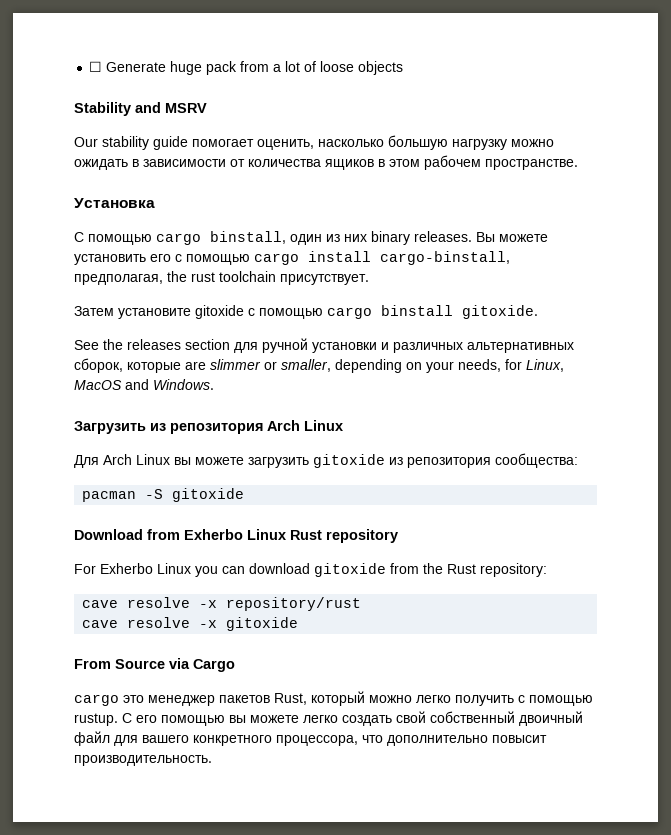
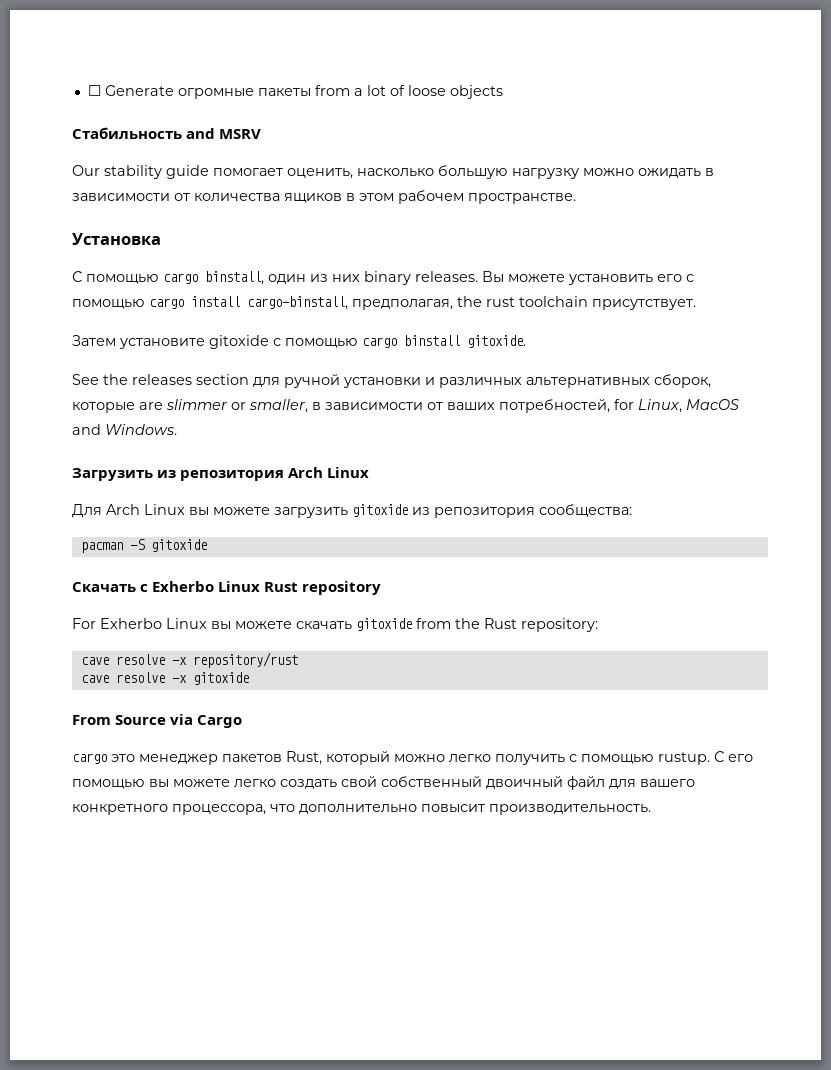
[170,61,238,75] huge pack -> [177,88,311,99] огромные пакеты
[74,102,131,116] Stability -> [72,127,182,139] Стабильность
[335,359,501,373] depending on your needs, -> [312,399,610,413] в зависимости от ваших потребностей,
[74,529,180,540] Download from -> [72,582,149,592] Скачать с
[195,563,310,577] you can download -> [211,621,352,630] вы можете скачать

